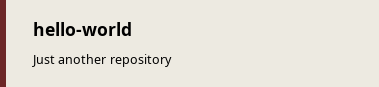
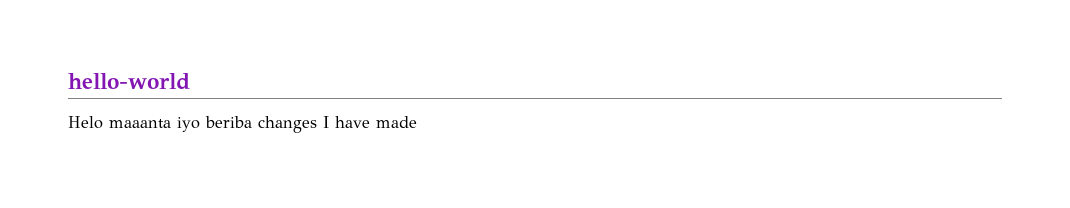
[32,54,172,67] Just another repository -> [68,116,417,133] Helo maaanta iyo beriba changes I have made

